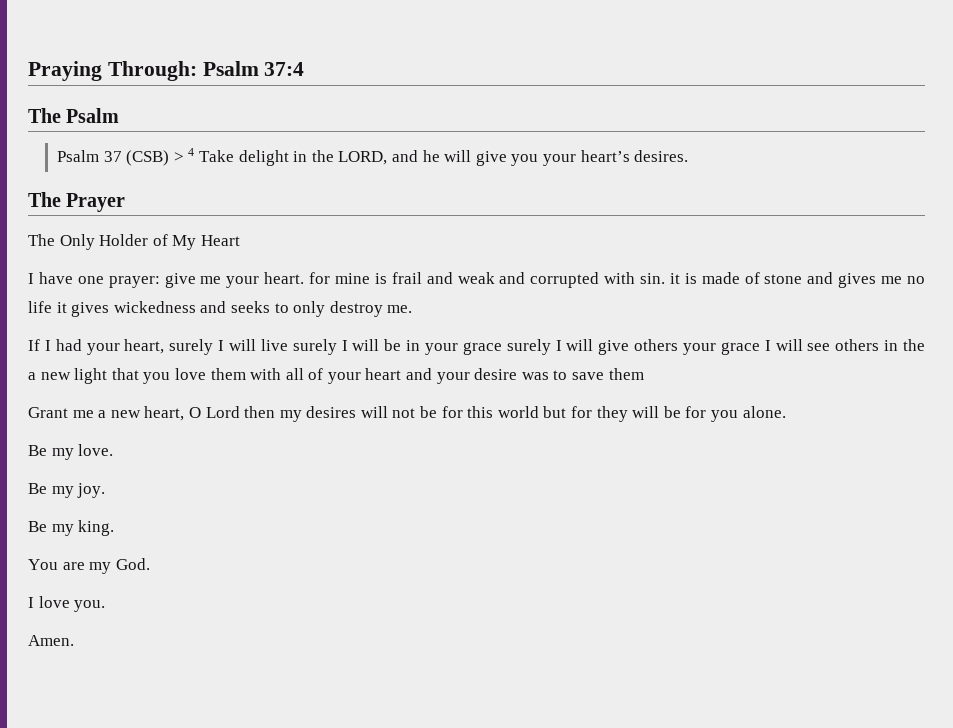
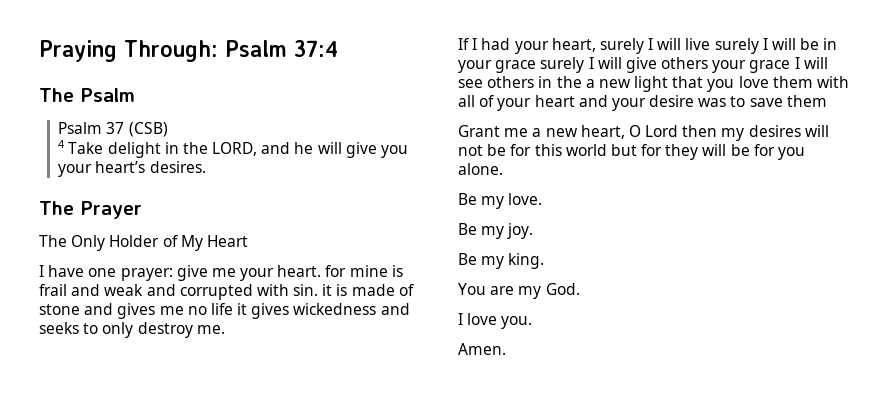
[173,152,184,162] > -> (168, 129) //

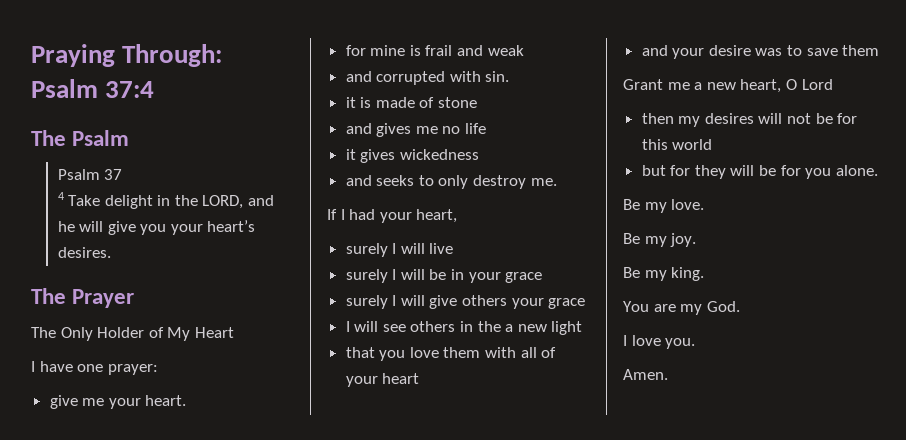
[128,122,168,137] (CSB) -> (123, 174) none
(173, 274) none -> (158, 369) //
(322, 271) none -> (187, 400) //
(144, 290) none -> (524, 50) //
(319, 290) none -> (510, 76) //
(80, 309) none -> (478, 102) //
(233, 309) none -> (487, 128) //
(377, 309) none -> (479, 154) //
(596, 45) none -> (458, 216) //
(711, 44) none -> (454, 248) //
(537, 66) none -> (543, 277) //
(791, 66) none -> (586, 303) //
(669, 84) none -> (583, 328) //
(575, 101) none -> (420, 378) //
(679, 131) none -> (833, 84) //
(607, 150) none -> (713, 144) //

